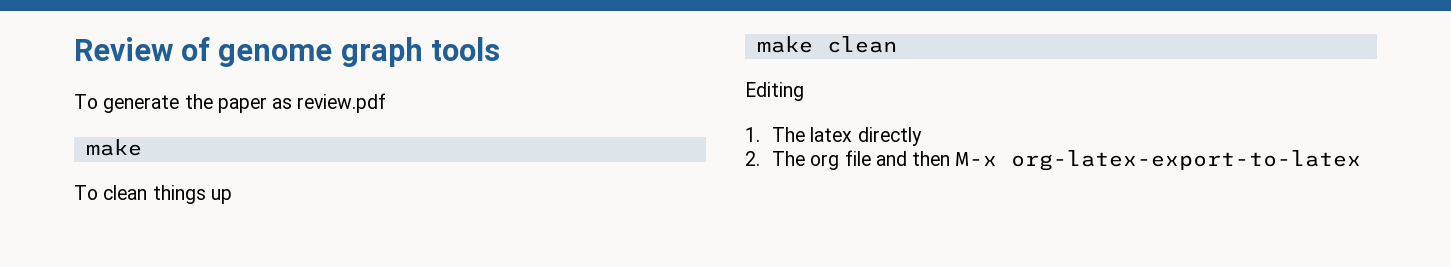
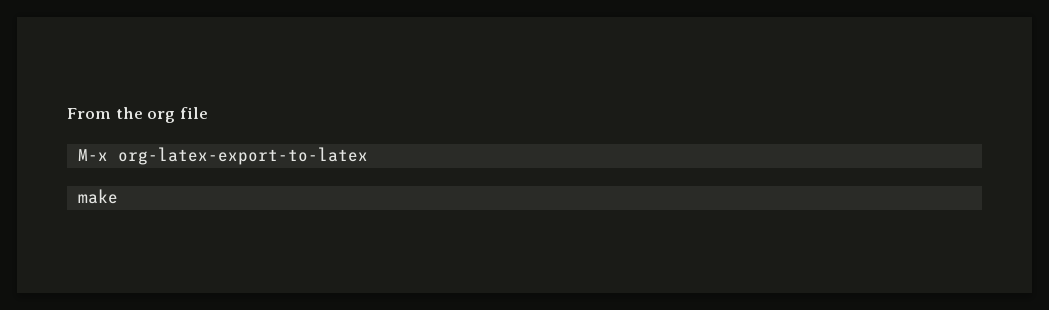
[74,37,500,67] [74,93,387,113] [85,139,142,156] [74,185,232,204] [756,36,897,53] [745,82,804,101] [745,127,922,146] [745,150,1362,171] Review of genome graph tools // To generate the paper as review.pdf // make // To clean things up // make clean // Editing // 1. The latex directly // 2. The org file and then M-x org-latex-export-to-latex -> [67,107,209,123] [77,147,368,165] [77,189,118,204] From the org file // M-x org-latex-export-to-latex // make

